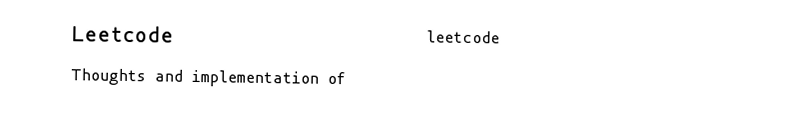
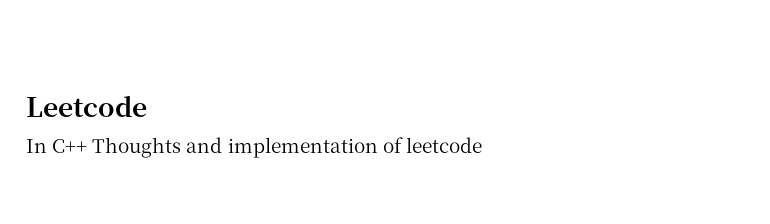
(174, 34) none -> [26,139,88,153] In C++

